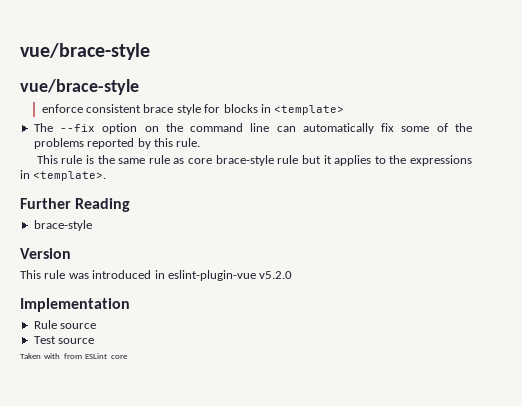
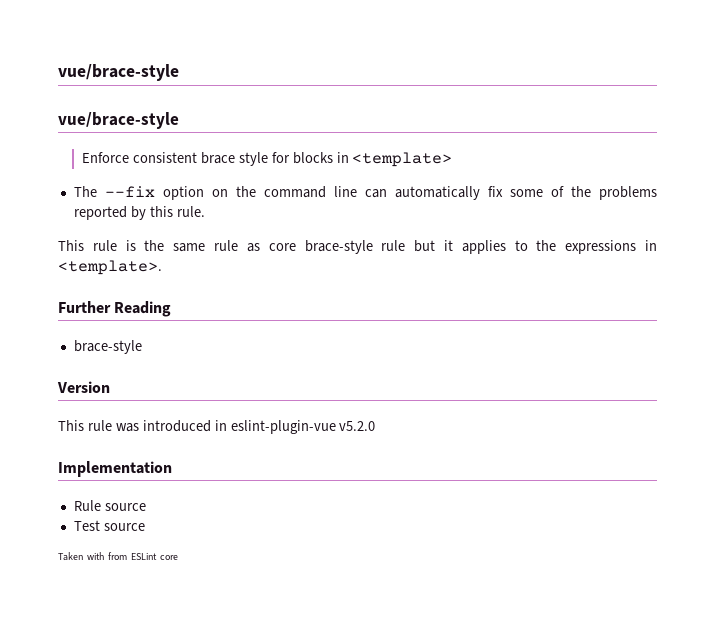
[41,104,83,113] enforce -> [82,152,130,163] Enforce

